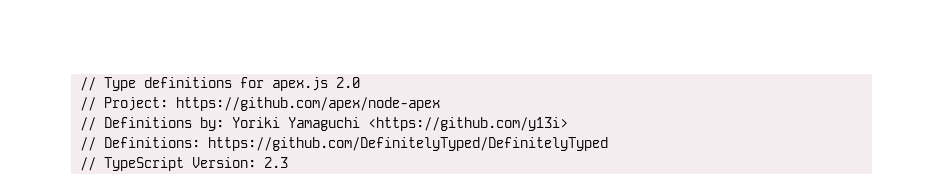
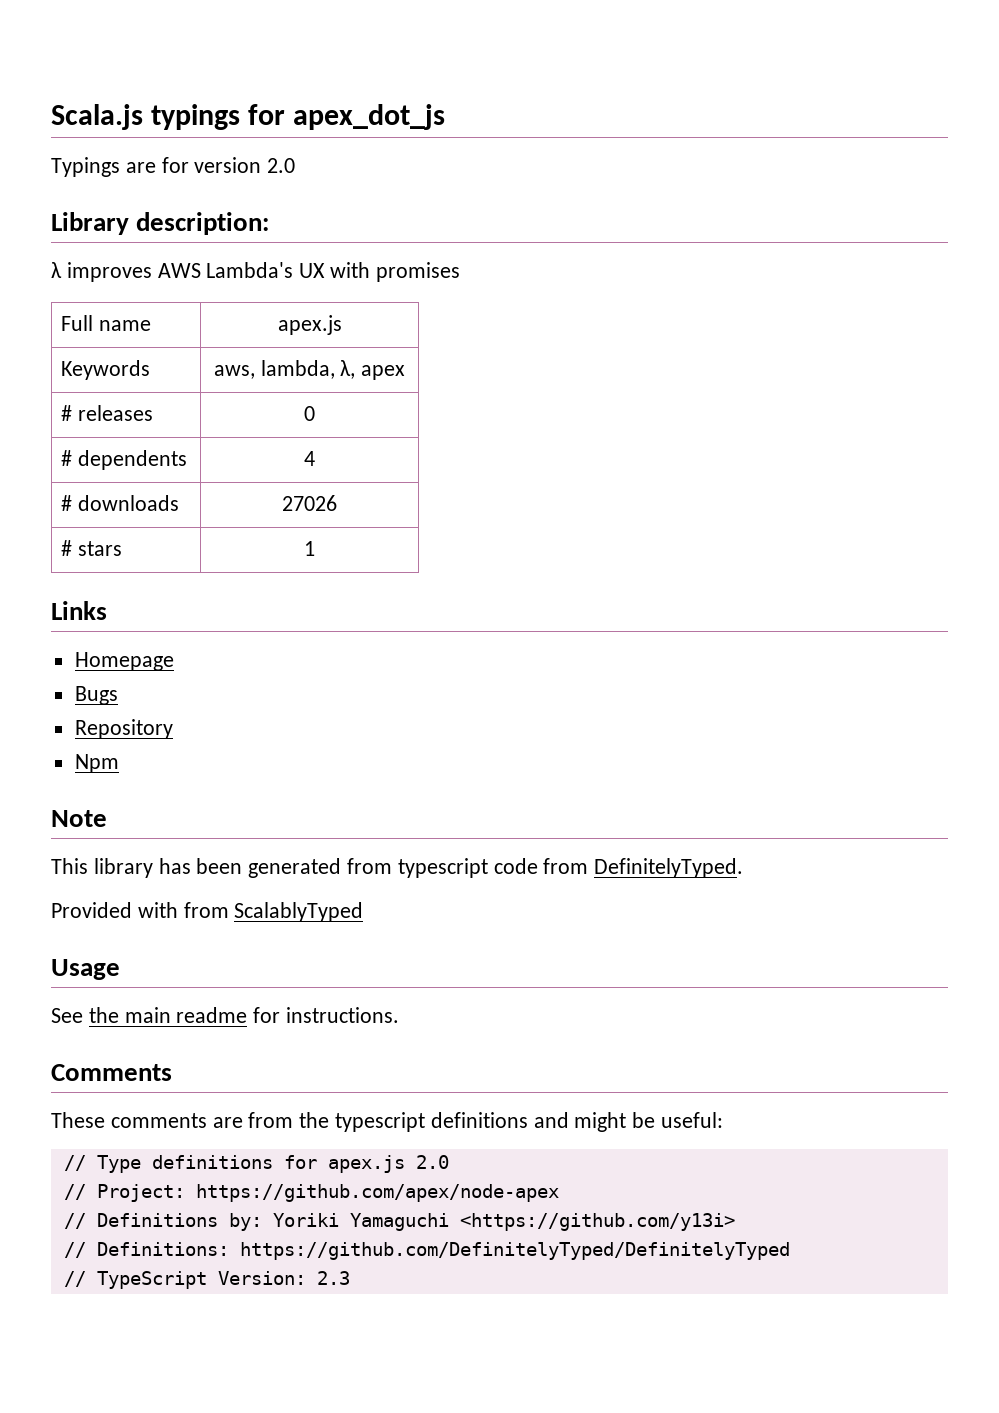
(80, 84) none -> [51,104,446,130] [51,157,296,177] [51,212,270,235] [51,262,460,282] [61,315,152,331] [277,315,342,335] [61,360,151,380] [213,360,406,380] [61,405,154,421] [304,406,315,421] [61,450,188,470] [304,451,315,466] [61,495,180,511] [282,495,337,511] [61,540,123,556] [304,541,315,556] [51,601,107,620] [74,652,174,671] [74,686,118,705] [74,719,173,739] [74,754,119,773] [51,810,107,827] [51,858,744,878] [51,902,364,922] [51,959,120,980] [51,1007,400,1023] [51,1064,172,1081] [51,1112,724,1132] Scala.js typings for apex_dot_js // Typings are for version 2.0 // Library description: // λ improves AWS Lambda's UX with promises // Full name | apex.js // Keywords | aws, lambda, λ, apex // # releases | 0 // # dependents | 4 // # downloads | 27026 // # stars | 1 // Links // Homepage // Bugs // Repository // Npm // Note // This library has been generated from typescript code from DefinitelyTyped. // Provided with from ScalablyTyped // Usage // See the main readme for instructions. // Comments // These comments are from the typescript definitions and might be useful: //

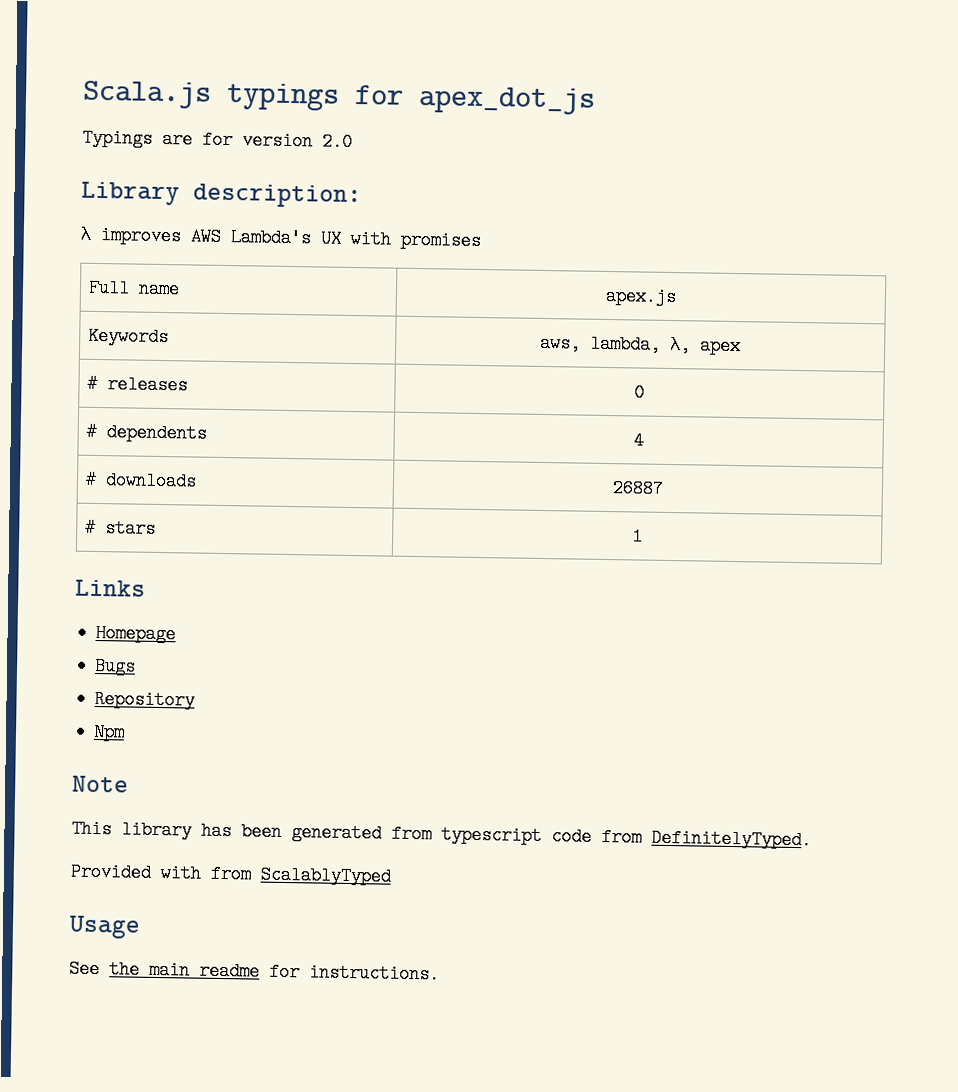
[282,495,337,511] 27026 -> [612,479,664,498] 26887
[51,1064,172,1081] [51,1112,724,1132] [63,1155,449,1173] [63,1184,559,1202] [63,1213,735,1231] [63,1242,790,1260] [63,1271,350,1289] // Comments // These comments are from the typescript definitions and might be useful: // // Type definitions for apex.js 2.0 // // Project: https://github.com/apex/node-apex // // Definitions by: Yoriki Yamaguchi <https://github.com/y13i> // // Definitions: https://github.com/DefinitelyTyped/DefinitelyTyped // // TypeScript Version: 2.3 -> (440, 973) none

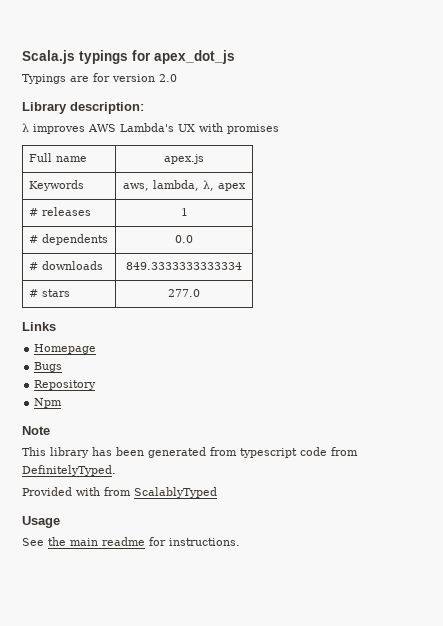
[634,383,645,402] 0 -> [180,208,188,216] 1
[633,431,644,450] 4 -> [175,235,193,243] 0.0
[612,479,664,498] 26887 -> [125,262,242,270] 849.3333333333334
[632,527,643,546] 1 -> [168,289,200,297] 277.0

